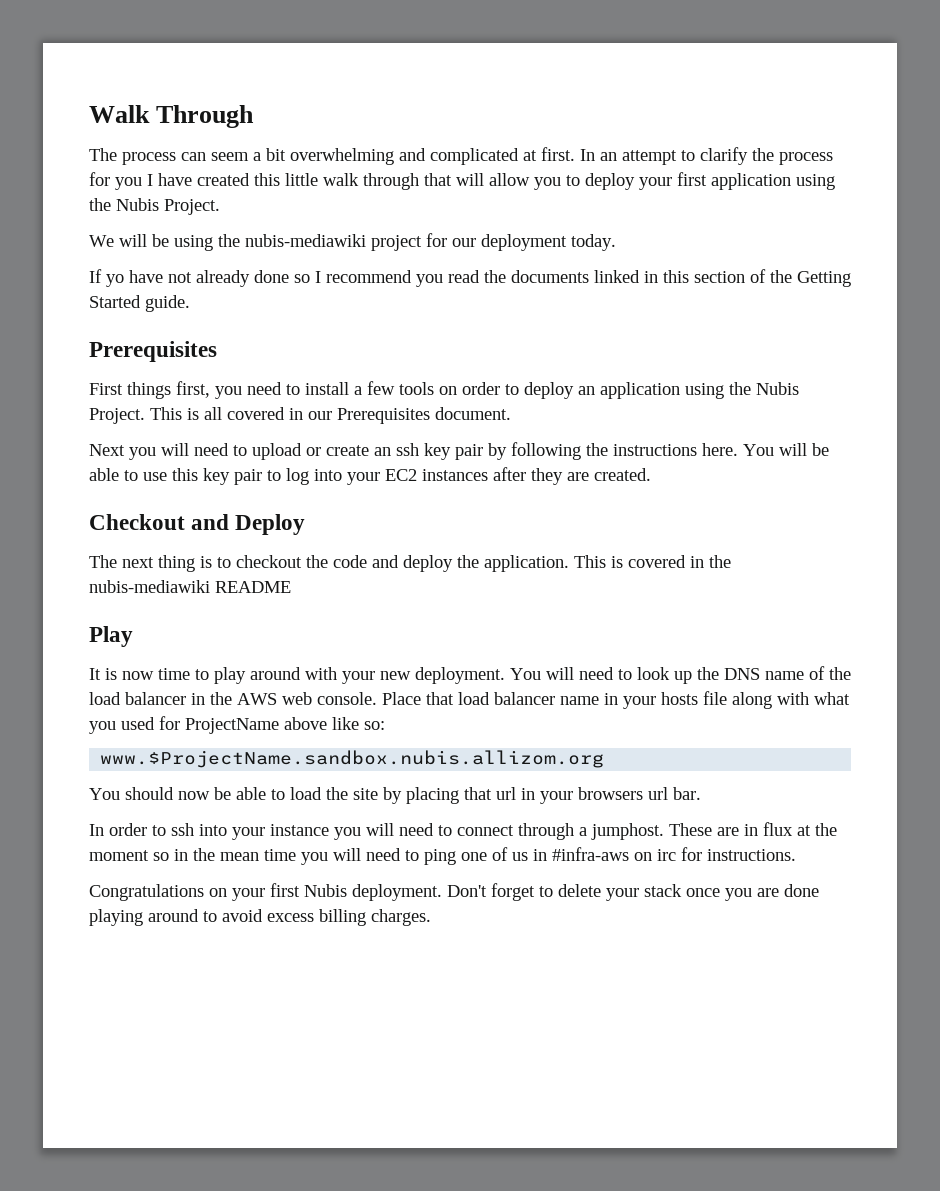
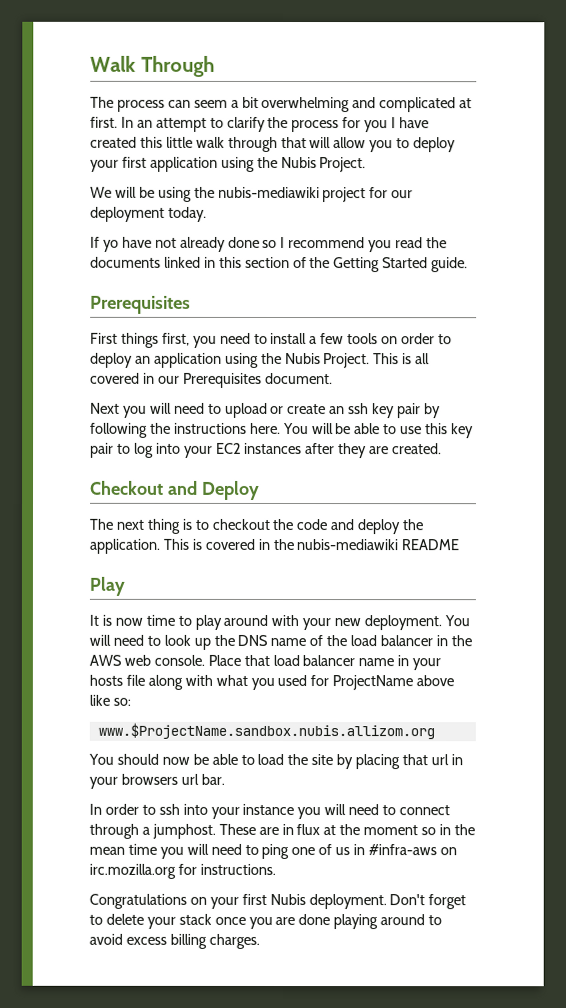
[657,849,676,861] irc -> [89,863,176,879] irc.mozilla.org

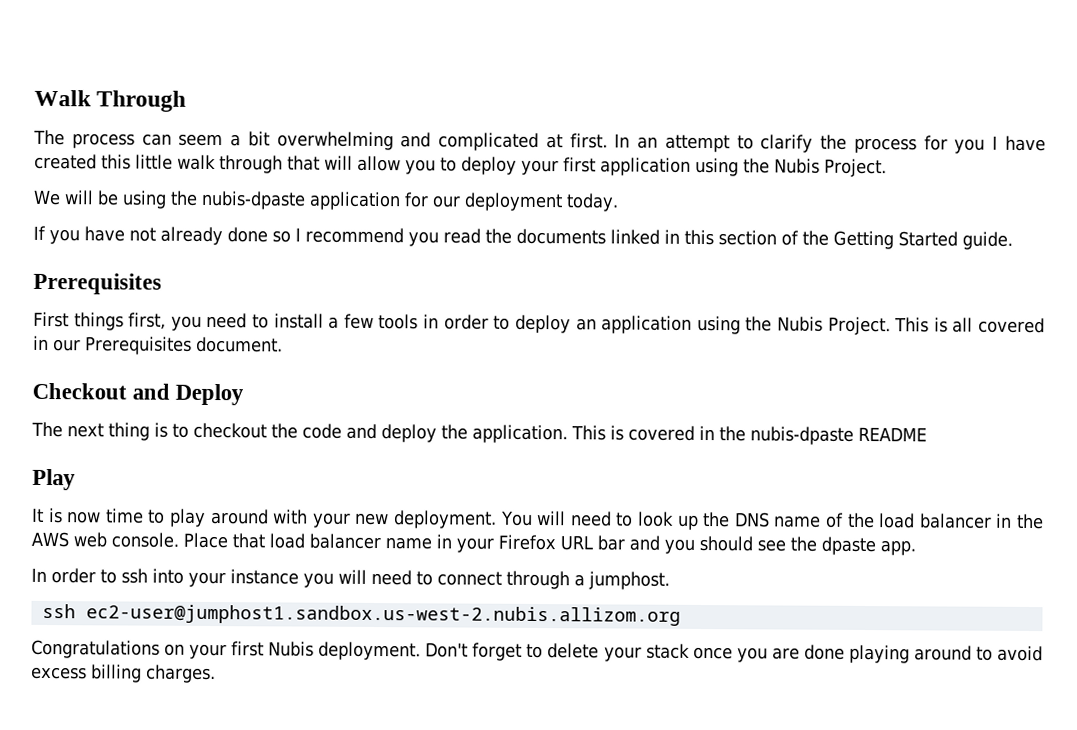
[217,186,367,203] nubis-mediawiki project -> [200,190,401,211] nubis-dpaste application
[102,239,119,252] yo -> [49,229,80,245] you
[381,336,399,345] on -> [423,314,440,329] in
[90,402,441,419] [90,422,475,439] [90,442,443,459] // Next you will need to upload or create an ssh key pair by following the instructions here. You will be able to use this key pair to log into your EC2 instances after they are created. -> (283, 344) none
[296,539,399,551] nubis-mediawiki -> [750,426,854,445] nubis-dpaste
[89,674,455,691] [89,694,131,706] [97,722,435,740] [88,753,463,770] [89,773,225,789] hosts file along with what you used for ProjectName above like so: // www.$ProjectName.sandbox.nubis.allizom.org // You should now be able to load the site by placing that url in your browsers url bar. -> [497,534,916,556] Firefox URL bar and you should see the dpaste app.
[218,823,475,836] [89,843,457,860] [89,863,276,879] These are in flux at the moment so in the mean time you will need to ping one of us in #infra-aws on irc.mozilla.org for instructions. -> [41,603,681,626] // ssh ec2-user@jumphost1.sandbox.us-west-2.nubis.allizom.org

